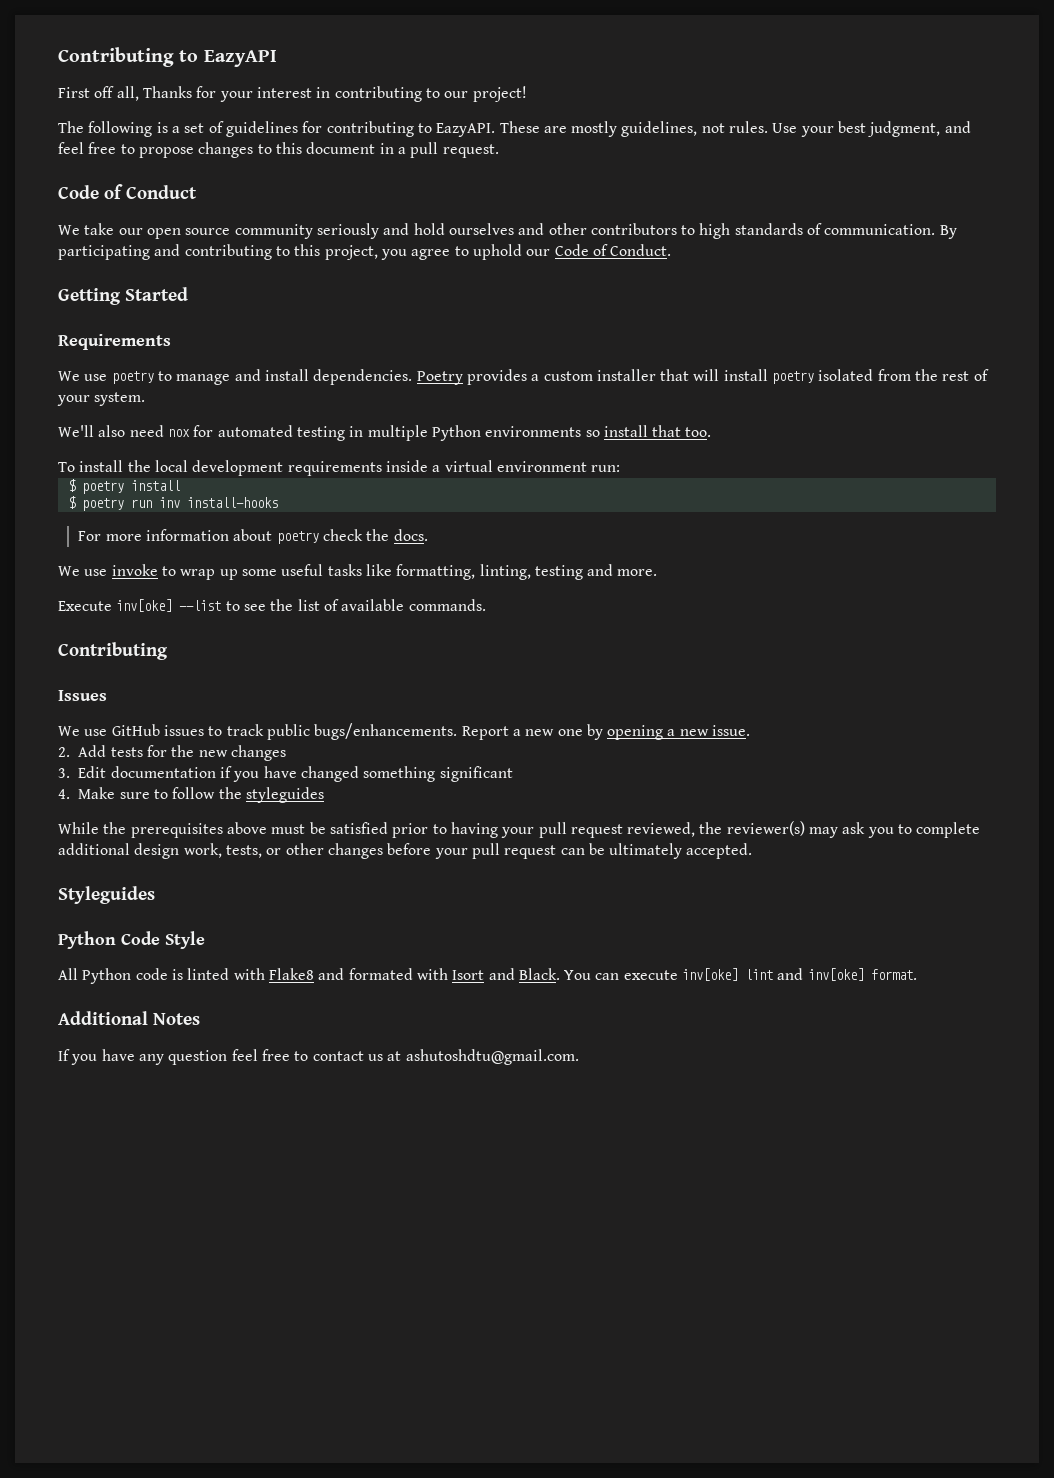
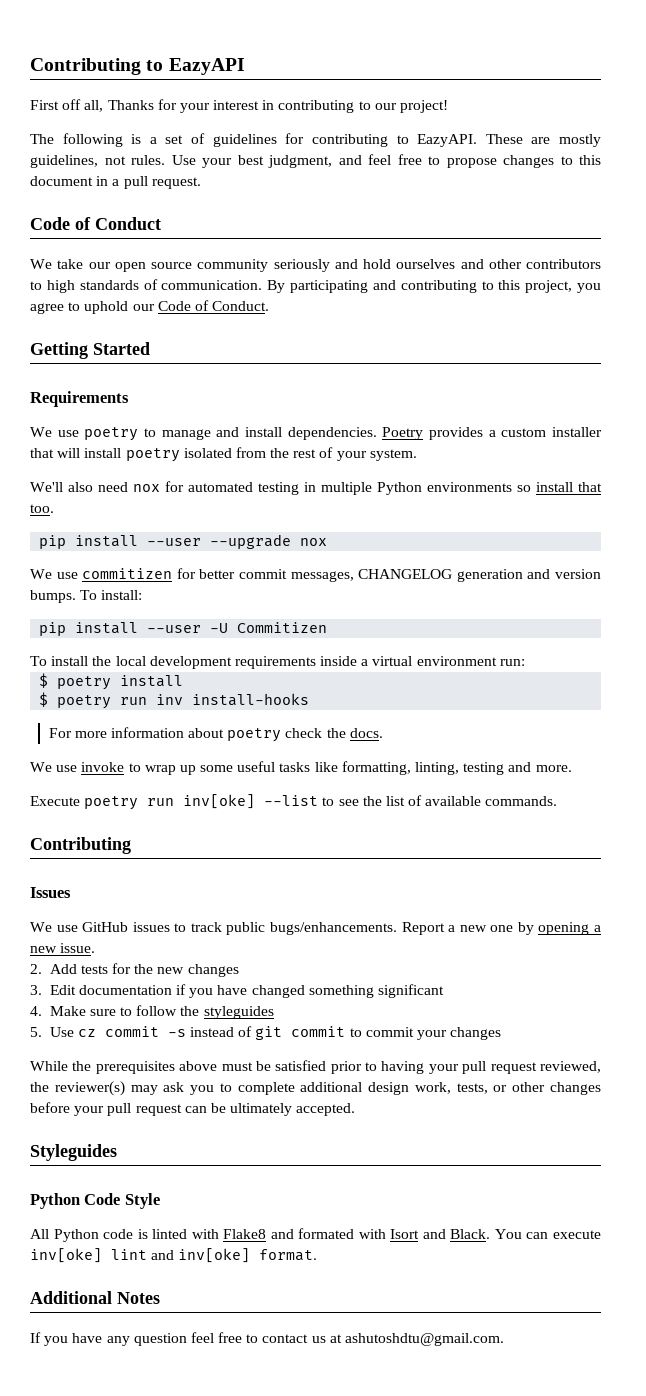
(712, 432) none -> [39,534,328,549] [30,568,602,582] [30,590,143,603] [39,622,328,636] // pip install --user --upgrade nox // We use commitizen for better commit messages, CHANGELOG generation and version bumps. To install: // pip install --user -U Commitizen
(112, 606) none -> [84,796,175,810] poetry run
(324, 795) none -> [30,1026,502,1040] // 5. Use cz commit -s instead of git commit to commit your changes

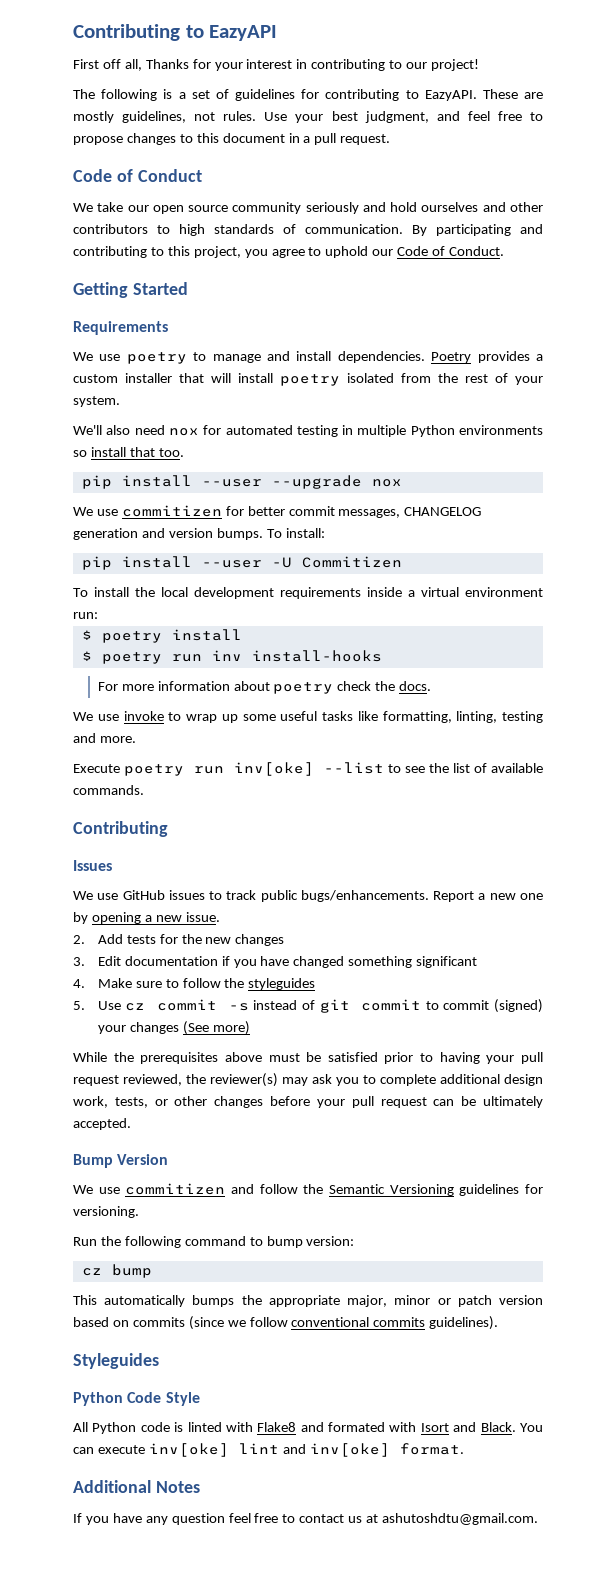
(414, 1032) none -> [494,999,543,1013] (signed)
(502, 1033) none -> [182,1021,250,1035] (See more)
(356, 1109) none -> [73,1154,169,1168] [73,1183,543,1196] [73,1206,139,1218] [73,1236,355,1248] [81,1264,152,1278] [73,1295,543,1307] [73,1316,499,1330] // Bump Version // We use commitizen and follow the Semantic Versioning guidelines for versioning. // Run the following command to bump version: // cz bump // This automatically bumps the appropriate major, minor or patch version based on commits (since we follow conventional commits guidelines).

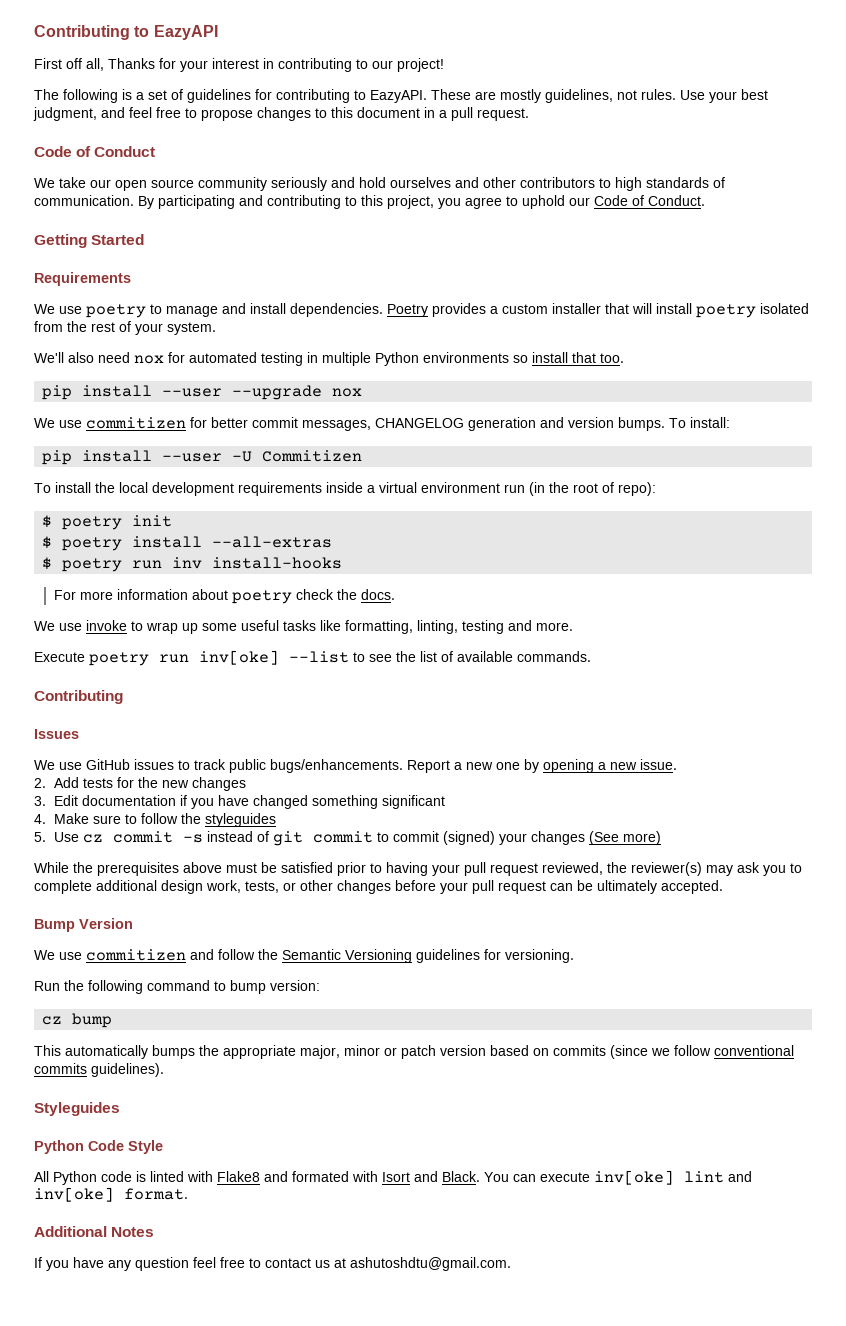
[73,612,98,619] run: -> [504,482,656,496] [42,515,173,530] run (in the root of repo): // $ poetry init
(242, 635) none -> [212,536,333,548] --all-extras

